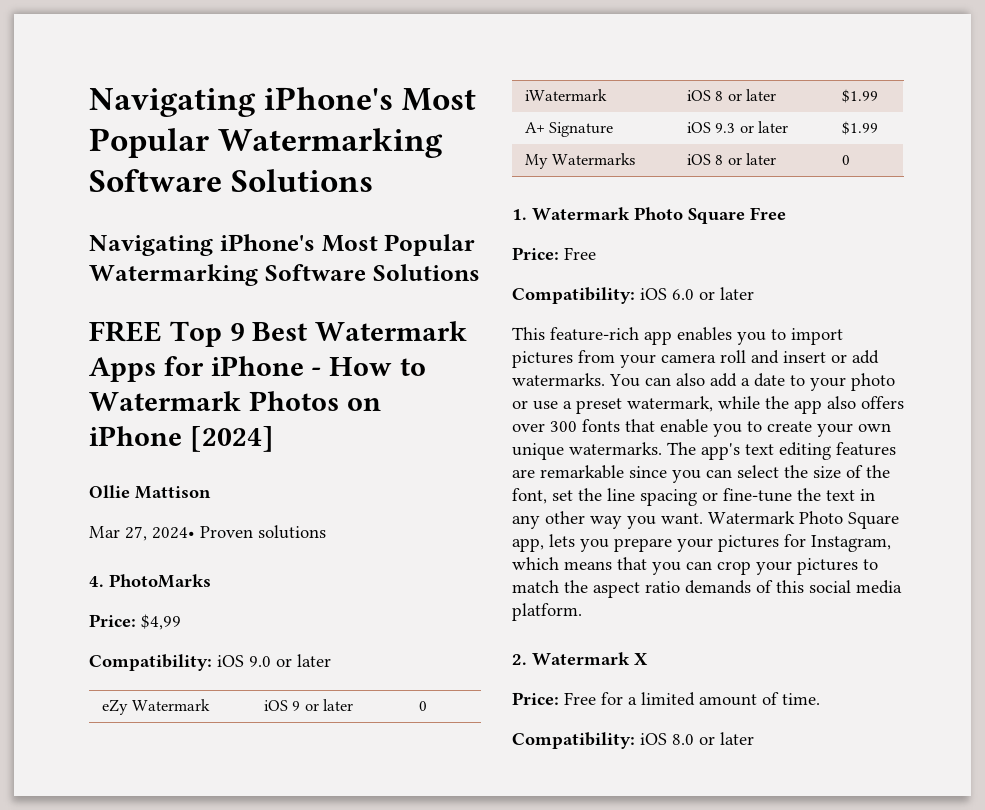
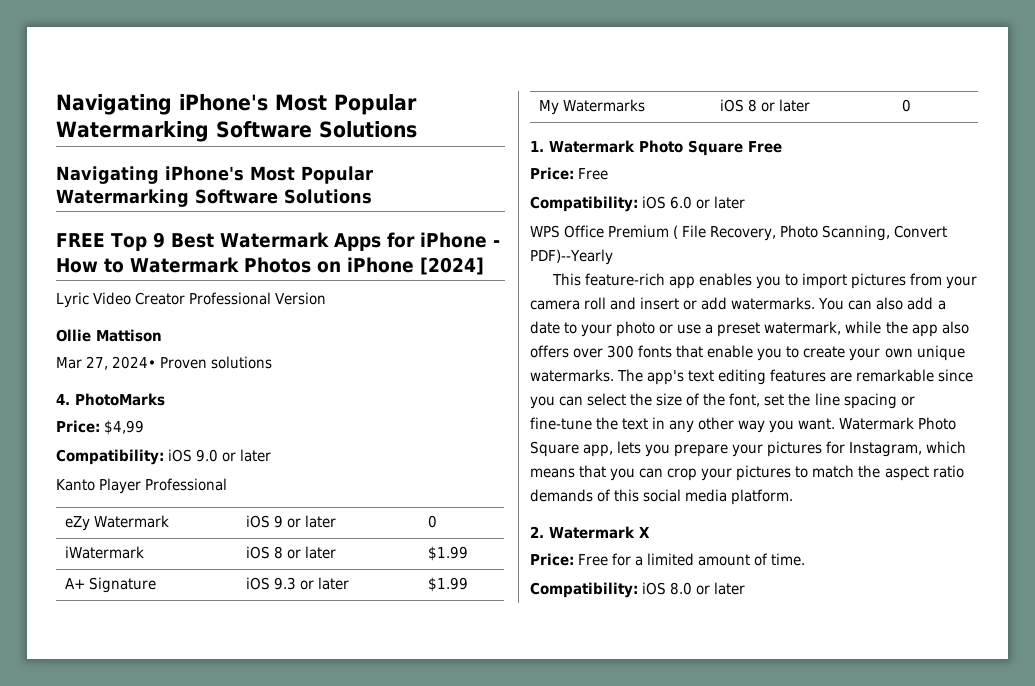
(274, 439) none -> [56,292,327,308] // Lyric Video Creator Professional Version
(331, 660) none -> [56,478,228,494] // Kanto Player Professional
(754, 293) none -> [530,225,948,241] [530,249,613,265] // WPS Office Premium ( File Recovery, Photo Scanning, Convert PDF)--Yearly

